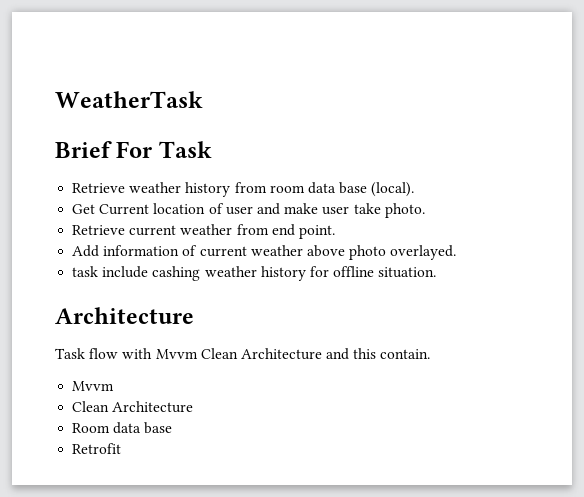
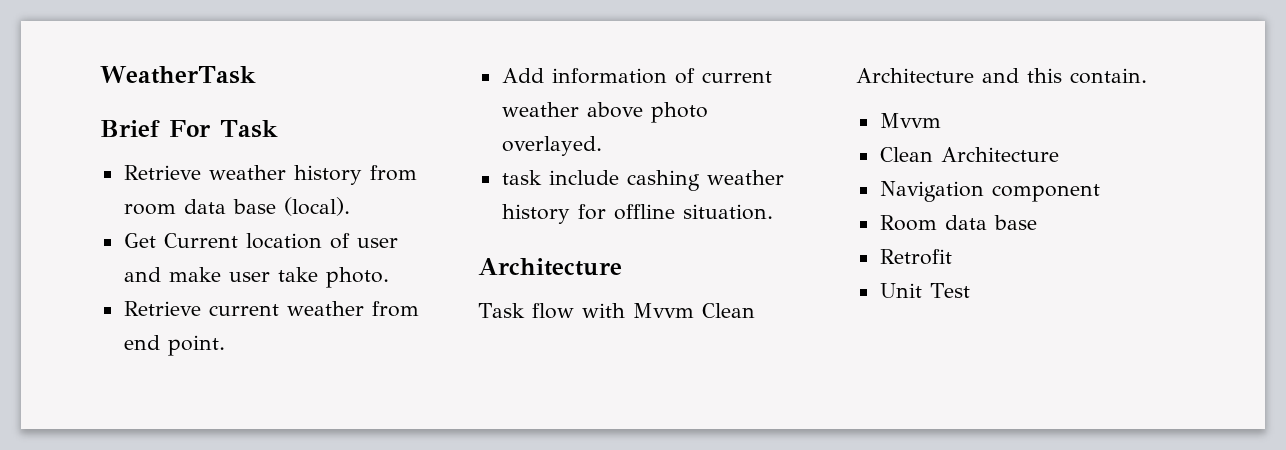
(194, 407) none -> [879,181,1100,202] // Navigation component
(122, 448) none -> [879,283,970,298] // Unit Test

